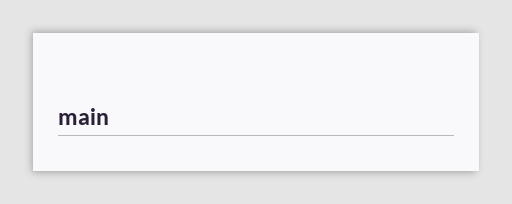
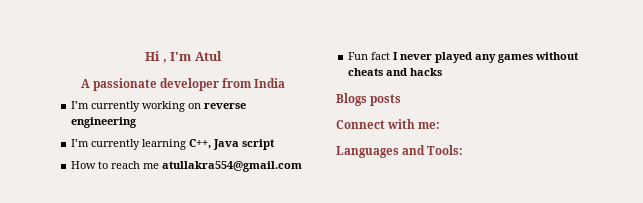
[58,108,109,125] main -> [145,51,222,63] [80,78,286,91] [71,101,247,112] [71,117,138,128] [71,139,276,150] [71,161,303,172] [348,52,580,63] [348,68,443,76] [336,93,402,106] [336,119,441,129] [336,145,464,158] Hi , I'm Atul // A passionate developer from India // I’m currently working on reverse engineering // I’m currently learning C++, Java script // How to reach me atullakra554@gmail.com // Fun fact I never played any games without cheats and hacks // Blogs posts // Connect with me: // Languages and Tools:

